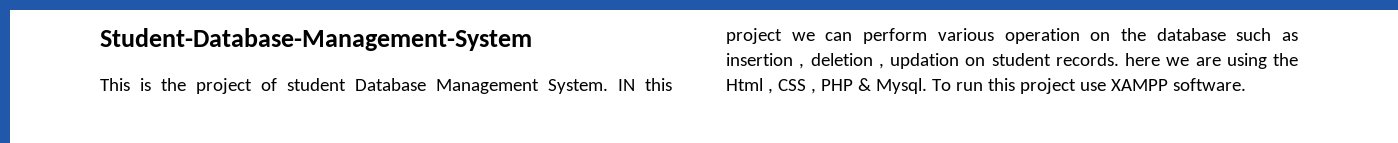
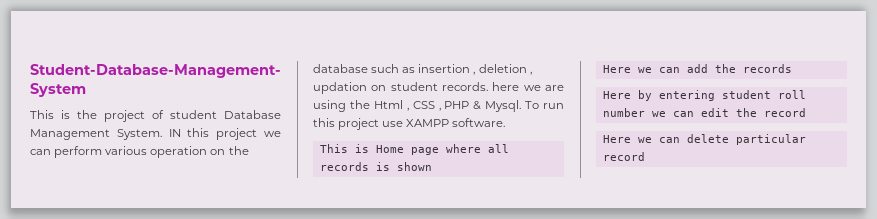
(1246, 84) none -> [319,144,509,155] [319,162,432,171] [602,64,792,73] [602,90,806,101] [602,108,806,117] [602,134,806,145] [602,152,645,161] // This is Home page where all records is shown // Here we can add the records // Here by entering student roll number we can edit the record // Here we can delete particular record

